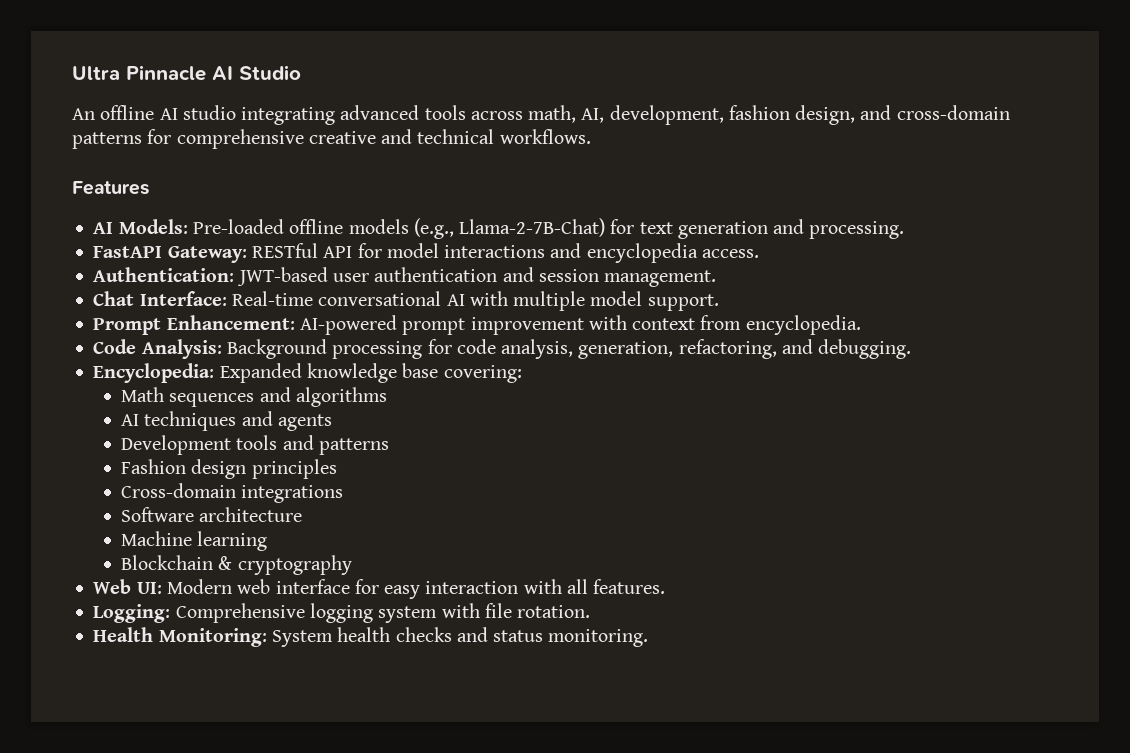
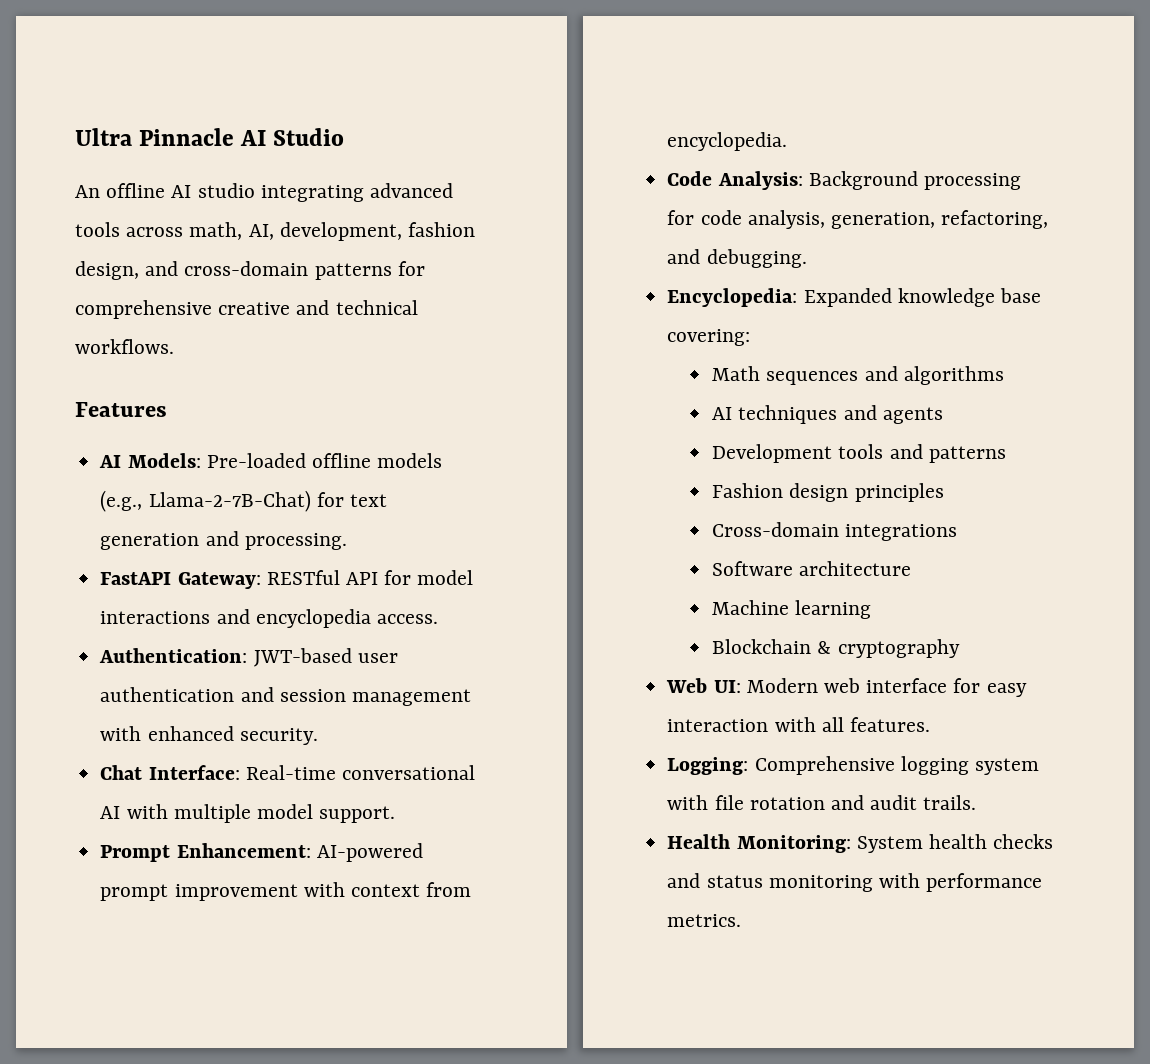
[604,270,717,287] management. -> [351,689,471,706] [100,726,318,745] management with enhanced security.
[517,605,591,618] rotation. -> [749,795,977,810] rotation and audit trails.
[548,629,649,647] monitoring. -> [768,873,1043,892] [667,914,742,927] monitoring with performance metrics.

